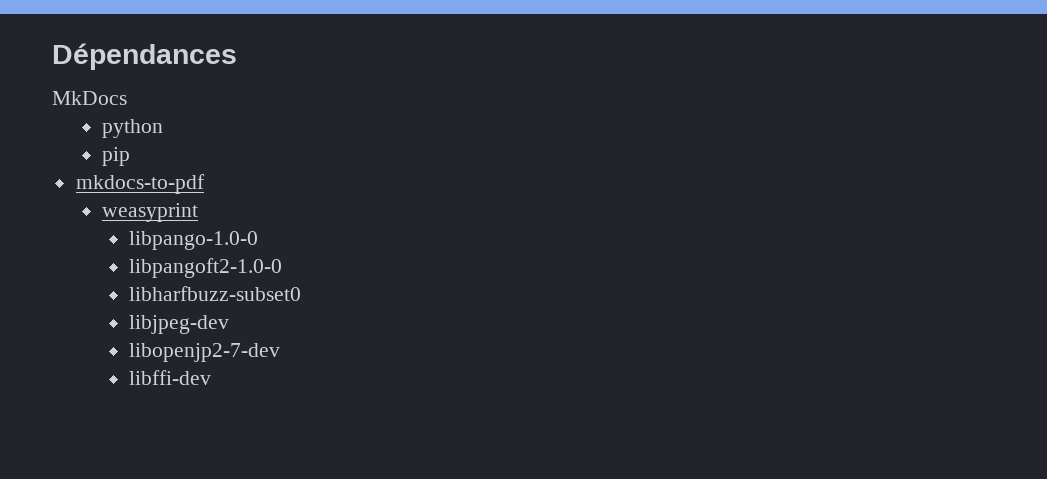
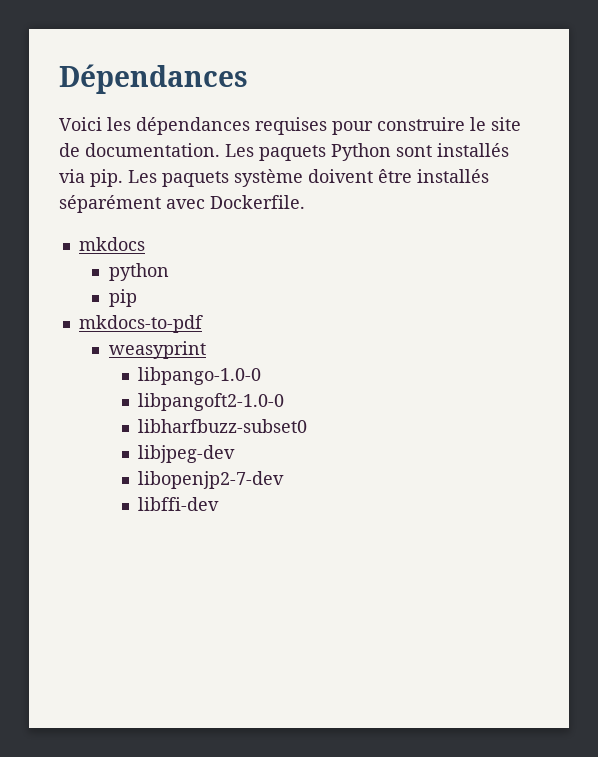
[52,91,127,105] MkDocs -> [59,117,521,135] [59,143,509,161] [59,169,489,187] [59,195,305,213] [78,237,145,251] Voici les dépendances requises pour construire le site de documentation. Les paquets Python sont installés via pip. Les paquets système doivent être installés séparément avec Dockerfile. // mkdocs

